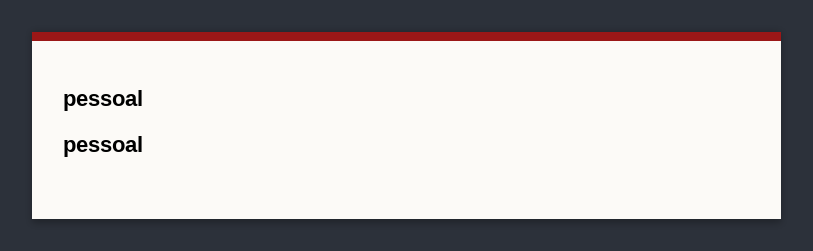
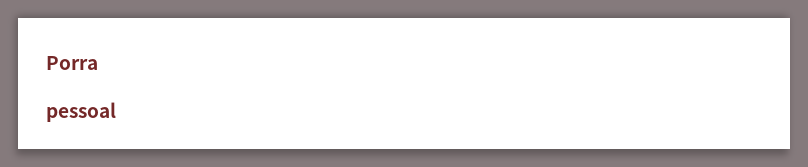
[63,90,143,111] pessoal -> [46,56,98,70] Porra

